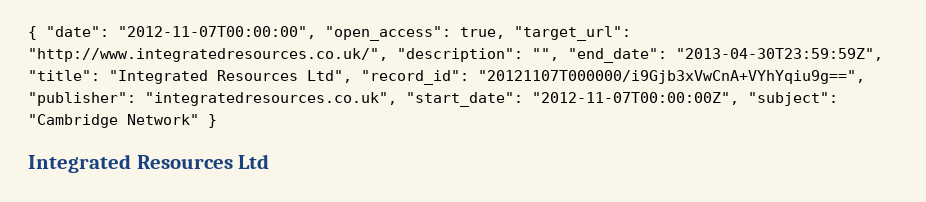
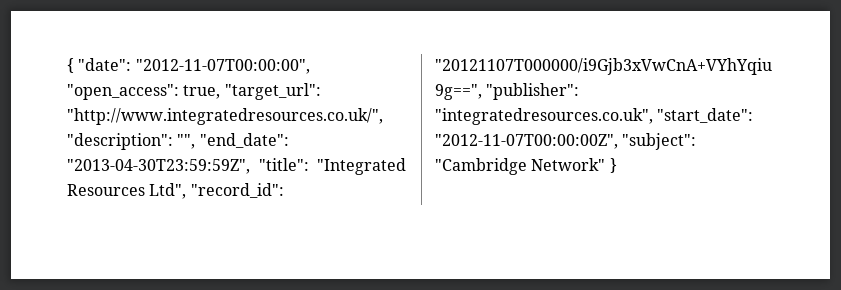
[28,154,270,173] // Integrated Resources Ltd -> (617, 165) none

